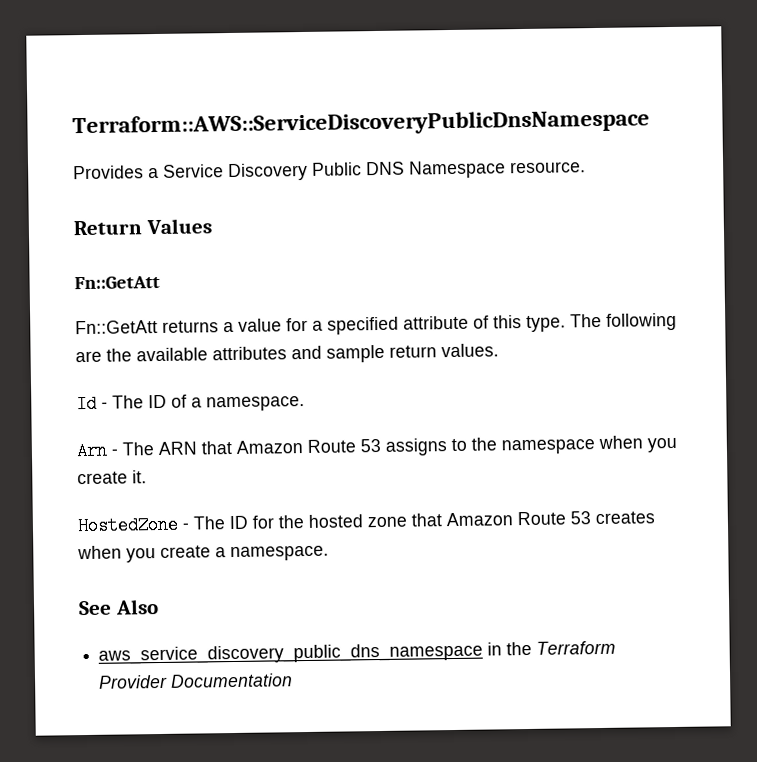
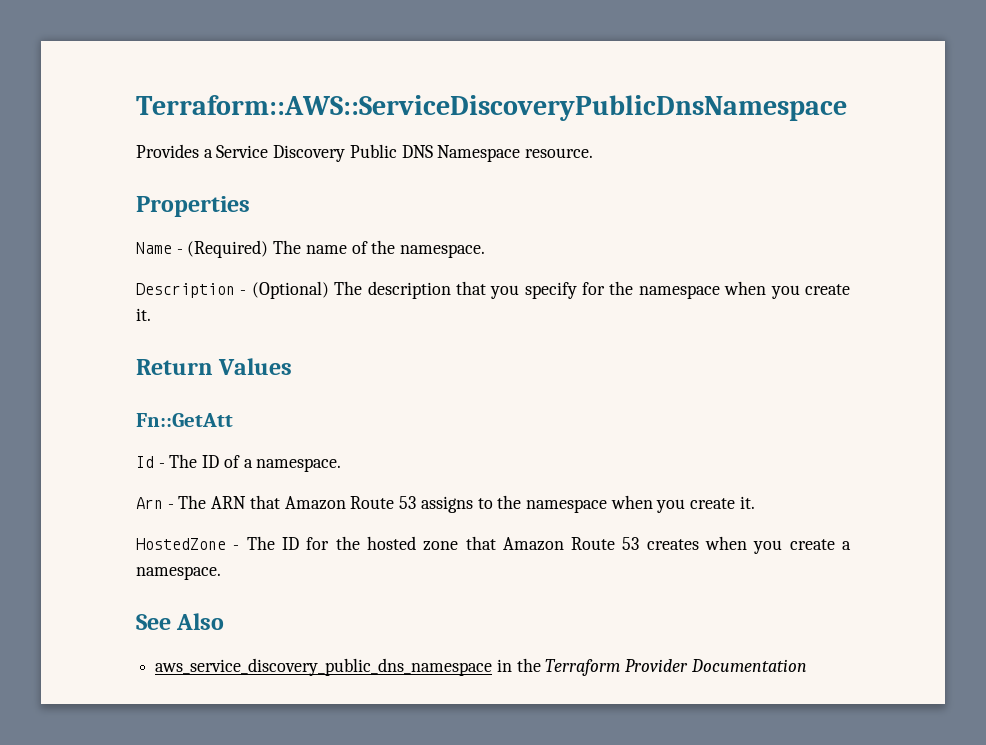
[73,218,212,236] [74,275,160,290] [75,312,677,335] [75,343,499,363] Return Values // Fn::GetAtt // Fn::GetAtt returns a value for a specified attribute of this type. The following are the available attributes and sample return values. -> [136,196,250,217] [136,240,486,258] [136,281,851,299] [136,308,151,321] [136,358,293,375] [136,413,233,427] Properties // Name - (Required) The name of the namespace. // Description - (Optional) The description that you specify for the namespace when you create it. // Return Values // Fn::GetAtt

